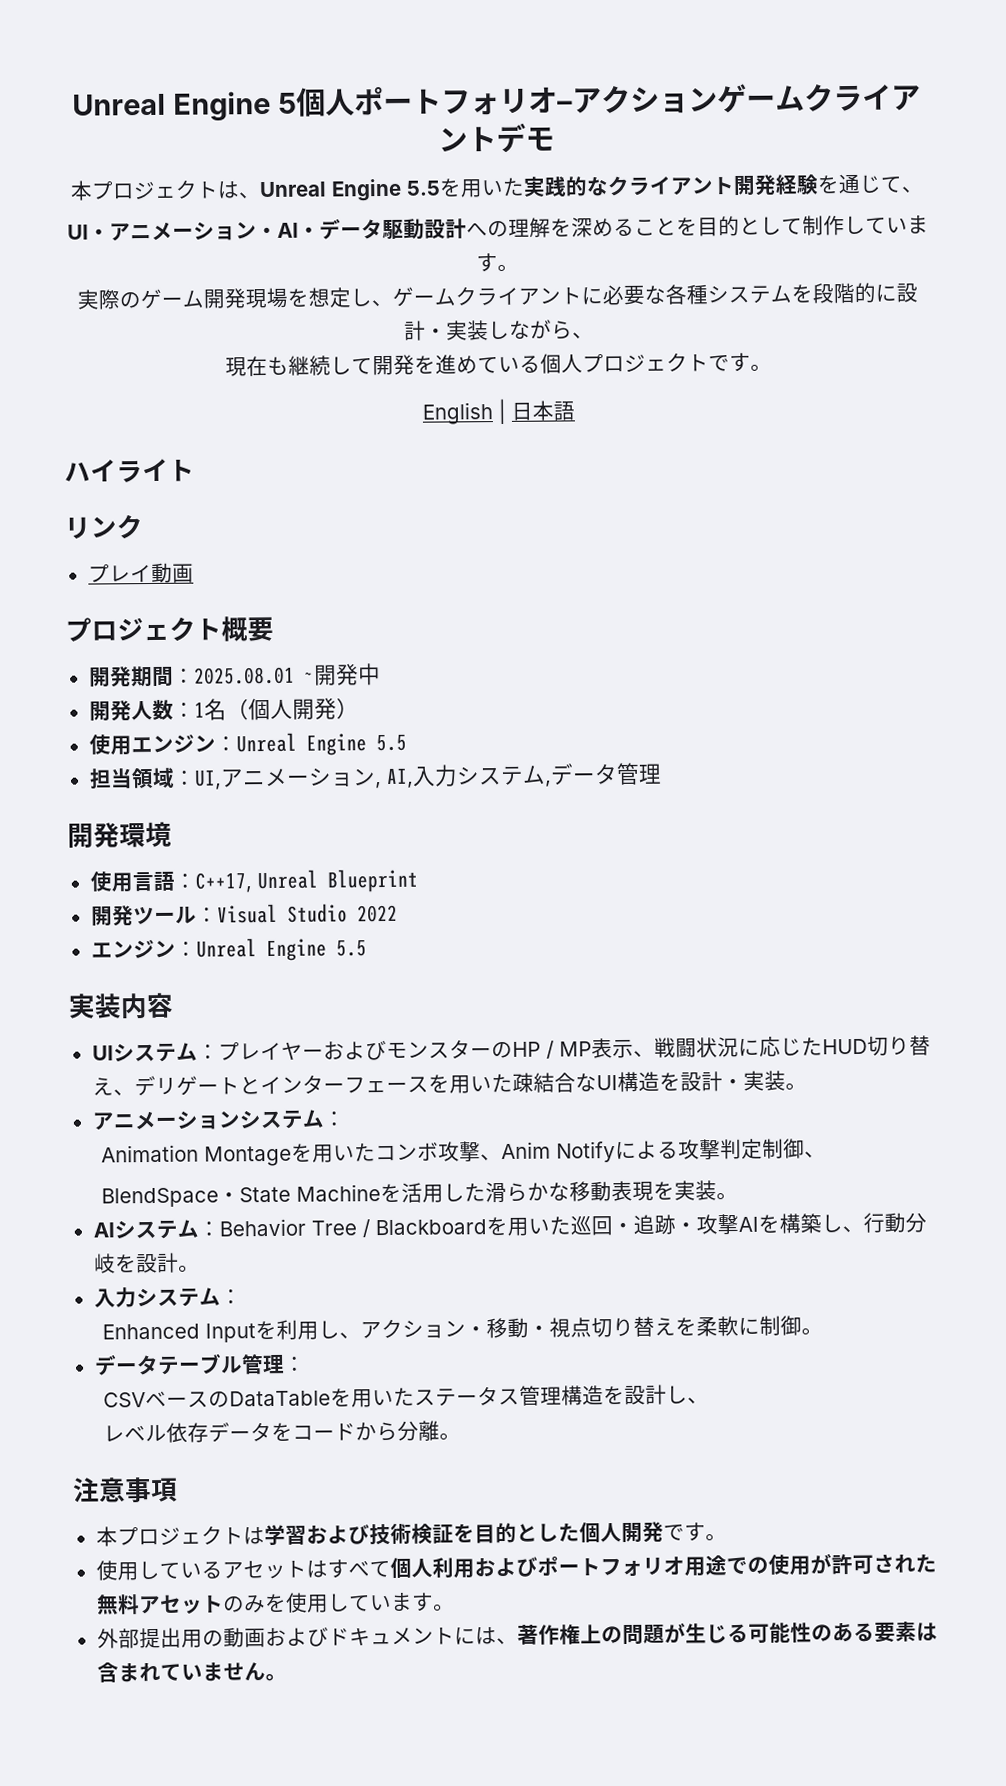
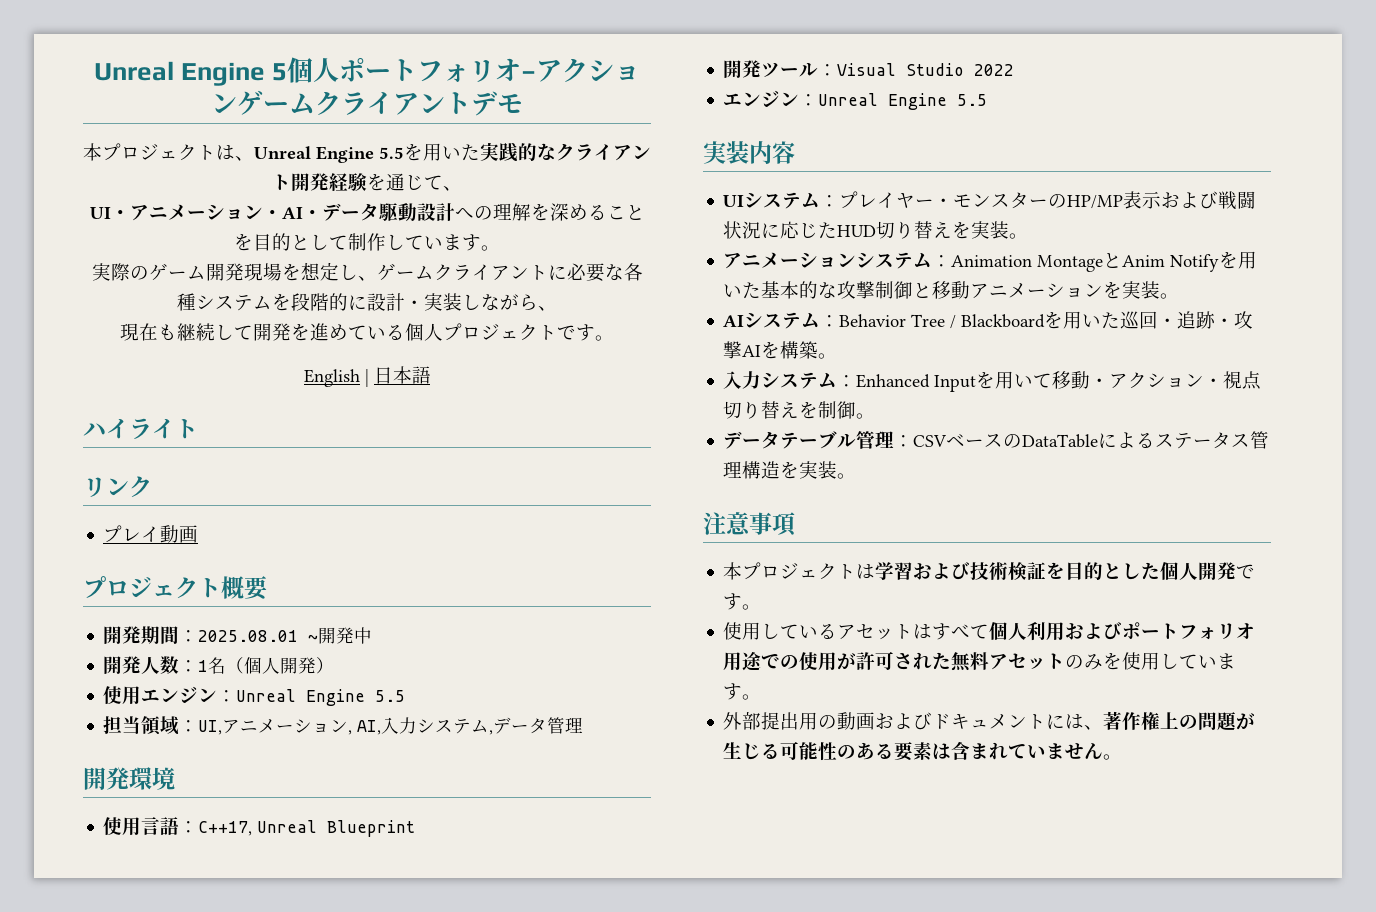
[322,1040,387,1061] および -> [934,198,954,207] ・
[511,1038,655,1059] HP / MP表示、 -> [1067,191,1219,209] HP/MP表示および
[112,1071,744,1097] 、デリゲートとインターフェースを用いた疎結合なUI構造を設計・ -> [952,221,972,239] を
(345, 1119) // -> (952, 261) none
[291,1138,827,1163] [101,1180,655,1208] を用いたコンボ攻撃、Anim Notifyによる攻撃判定制御、 // BlendSpace・State Machineを活用した滑らかな移動表現 -> [1103,251,1258,272] [723,281,1104,299] とAnim Notifyを用いた基本的な攻撃制御と移動アニメーション
[820,1212,927,1233] [93,1252,179,1274] し、行動分岐を設計 -> (819, 350) none
(242, 1297) // -> (857, 381) none
[276,1319,362,1340] 利用し、 -> [995,371,1110,389] 用いて移動・
[486,1317,551,1339] 移動・ -> (1224, 382) none
[696,1315,761,1337] 柔軟に -> (819, 410) none
(306, 1364) // -> (914, 441) none
[330,1387,416,1408] を用いた -> [1098,432,1156,448] による
[624,1384,710,1405] [103,1420,441,1443] 設計し、 // レベル依存データをコードから分離 -> [799,461,838,479] 実装

